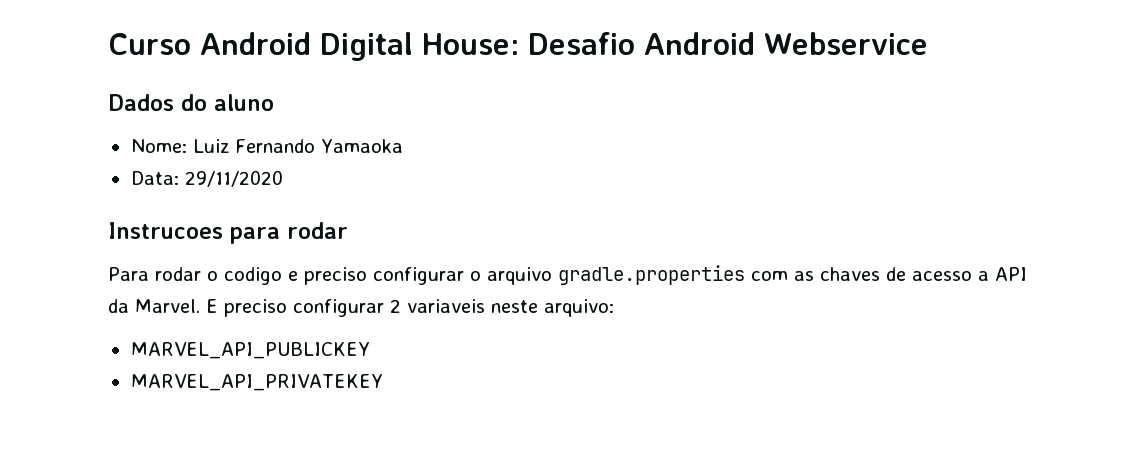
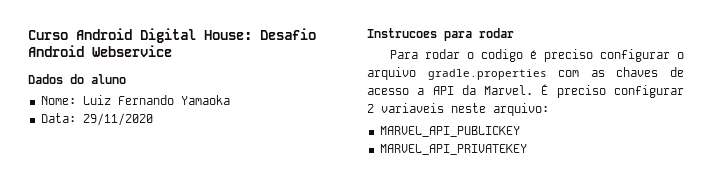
[288,271,298,281] e -> [529,50,537,59] é
[206,299,218,313] E -> [541,84,549,95] É

